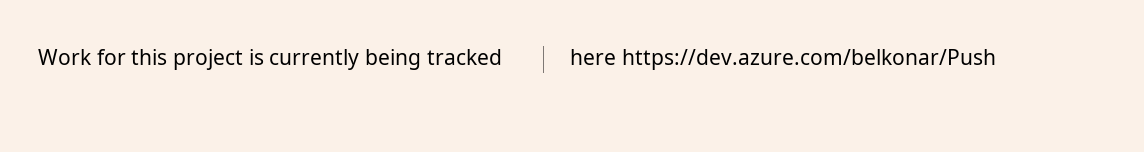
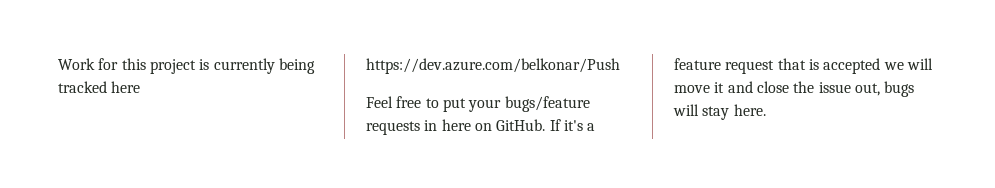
(996, 59) none -> [366,96,590,112] [366,119,596,135] [674,58,933,74] [674,81,915,97] [673,104,766,120] // Feel free to put your bugs/feature requests in here on GitHub. If it's a feature request that is accepted we will move it and close the issue out, bugs will stay here.

